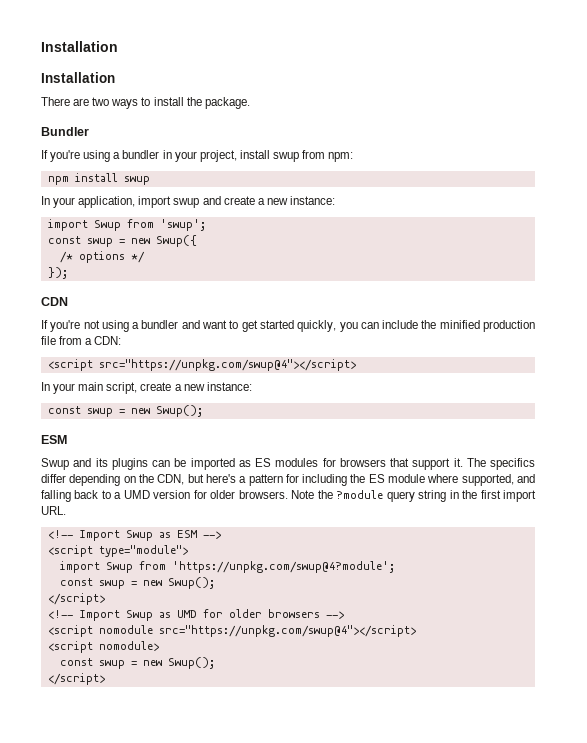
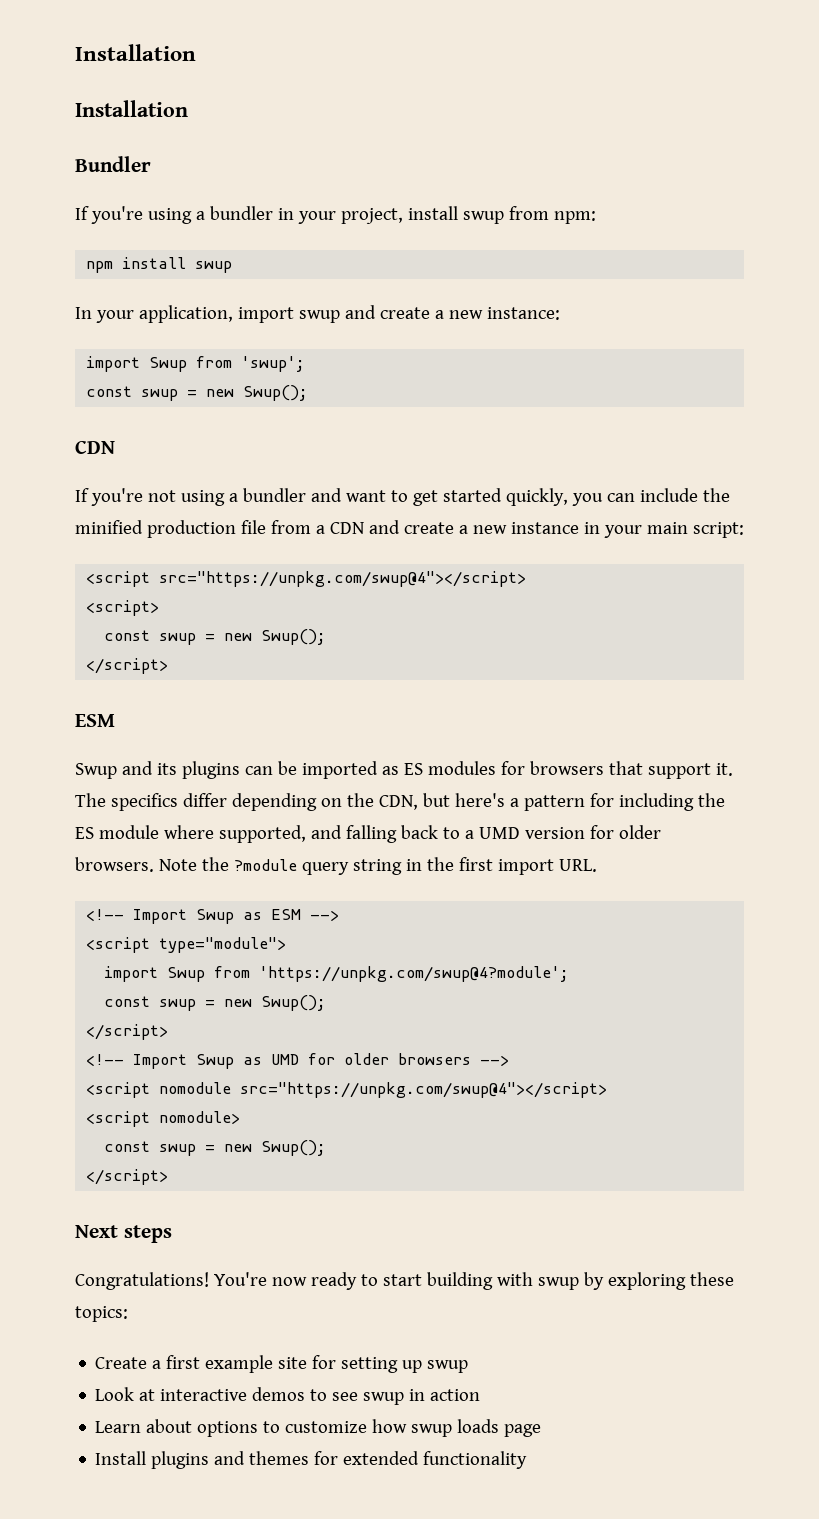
[41,97,250,109] // There are two ways to install the package. -> (188, 108) none
[155,235,197,247] [59,251,145,263] [47,267,68,279] Swup({ // /* options */ // }); -> [243,385,309,401] Swup();
[94,336,122,345] [47,359,356,371] [41,382,252,394] [47,405,203,417] CDN: // <script src="https://unpkg.com/swup@4"></script> // In your main script, create a new instance: // const swup = new Swup(); -> [329,520,744,538] [86,571,527,587] [86,600,160,616] [104,629,327,645] [86,658,169,674] CDN and create a new instance in your main script: // <script src="https://unpkg.com/swup@4"></script> // <script> // const swup = new Swup(); // </script>
(105, 679) none -> [75,1225,172,1243] [75,1272,734,1290] [75,1306,128,1322] [95,1355,469,1373] [95,1387,481,1405] [95,1419,542,1437] [95,1451,528,1469] // Next steps // Congratulations! You're now ready to start building with swup by exploring these topics: // Create a first example site for setting up swup // Look at interactive demos to see swup in action // Learn about options to customize how swup loads page // Install plugins and themes for extended functionality

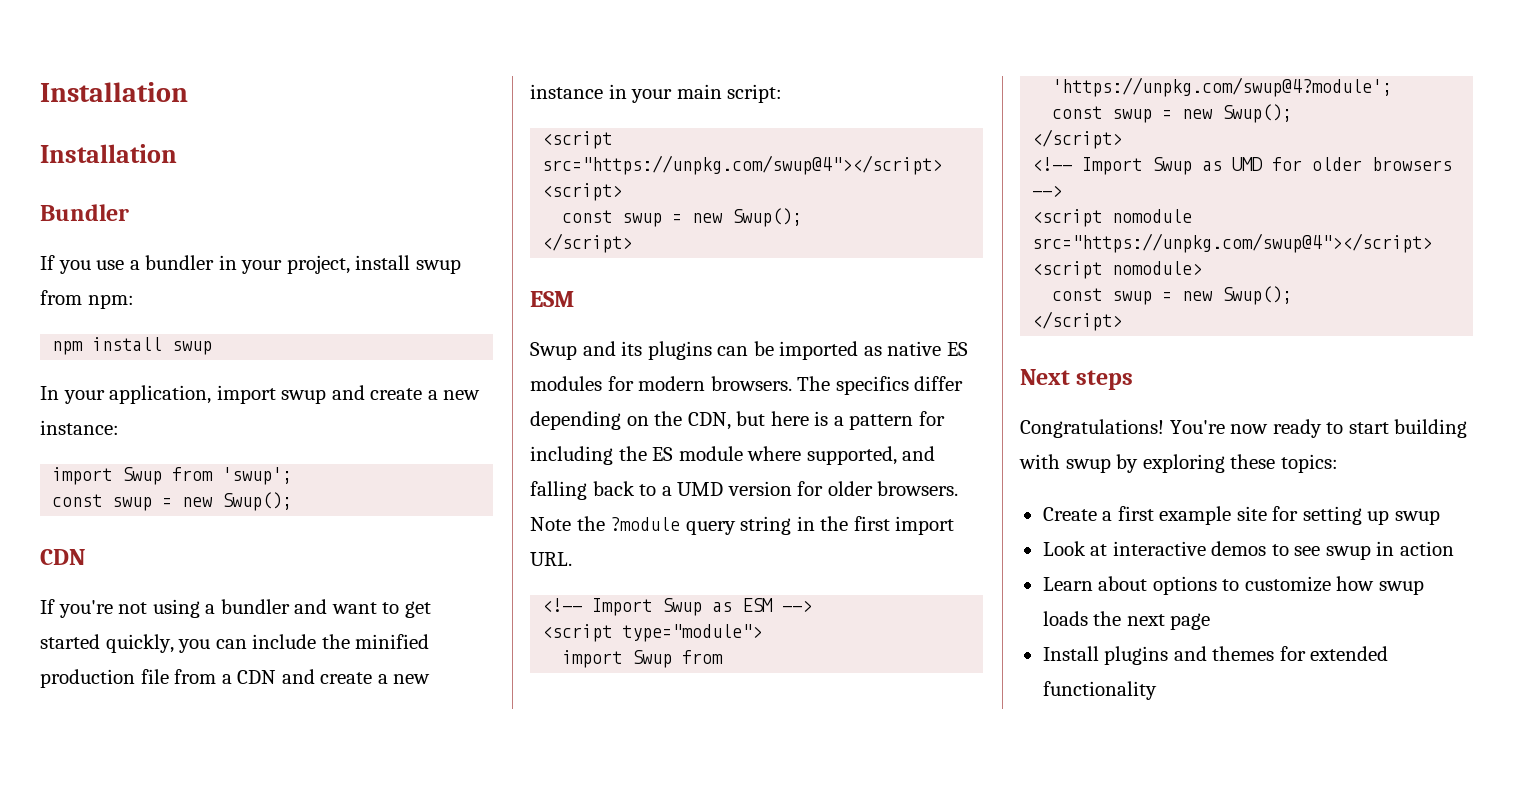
[90,206,192,224] you're using -> [58,260,125,274] you use
(399, 770) none -> [887,341,942,356] native
[529,761,733,779] browsers that support it. -> [638,376,792,391] modern browsers.
[454,793,505,807] here's -> [770,411,829,426] here is
(500, 1426) none -> [1093,611,1165,626] the next

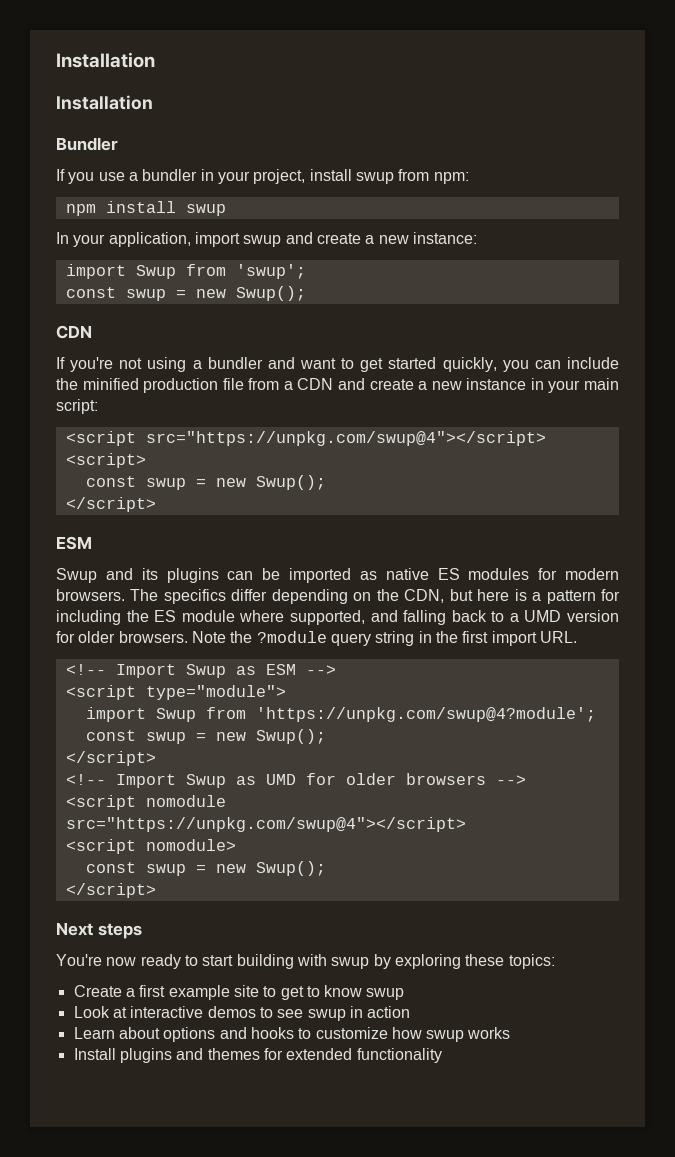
[1020,419,1164,438] Congratulations! -> (142, 931) none
[1272,506,1390,525] for setting up -> [263,985,363,1000] to get to know
(1217, 585) none -> [219,1027,294,1039] and hooks
[1042,611,1211,630] loads the next page -> [467,1027,511,1039] works

